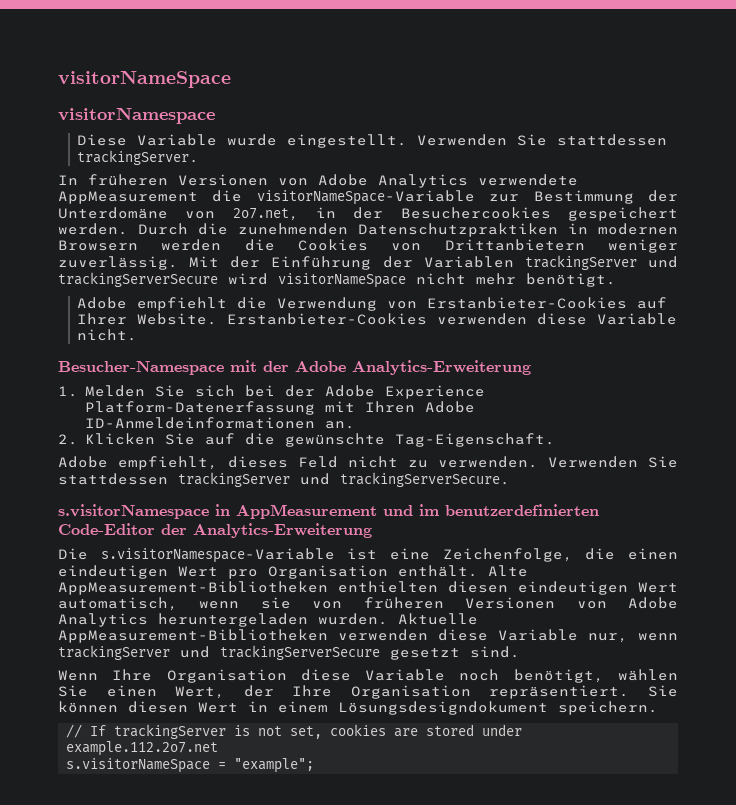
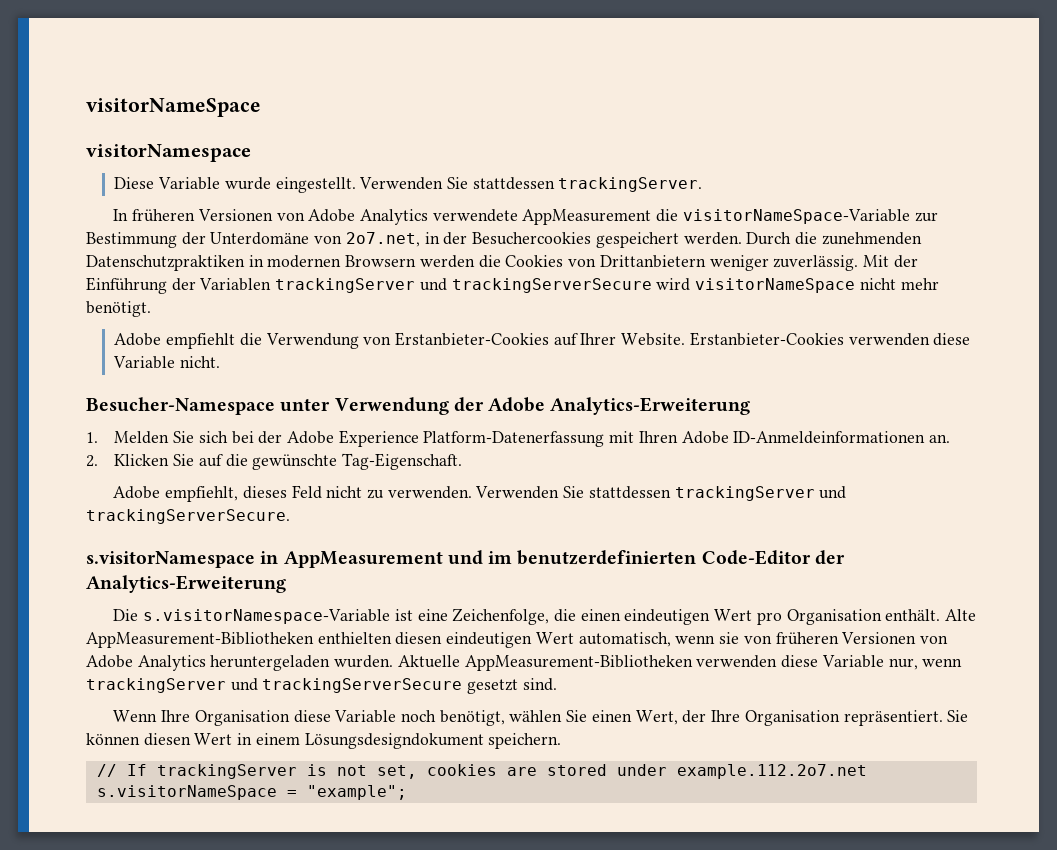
[230,360,257,372] mit -> [280,397,449,415] unter Verwendung

